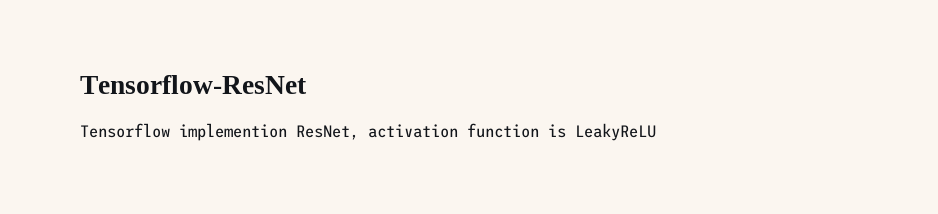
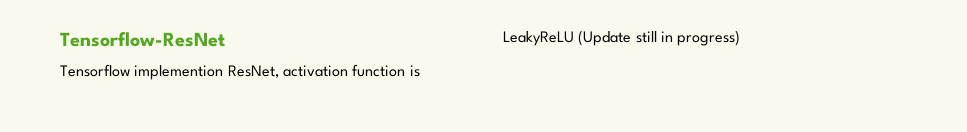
(656, 132) none -> [578,30,741,46] (Update still in progress)

